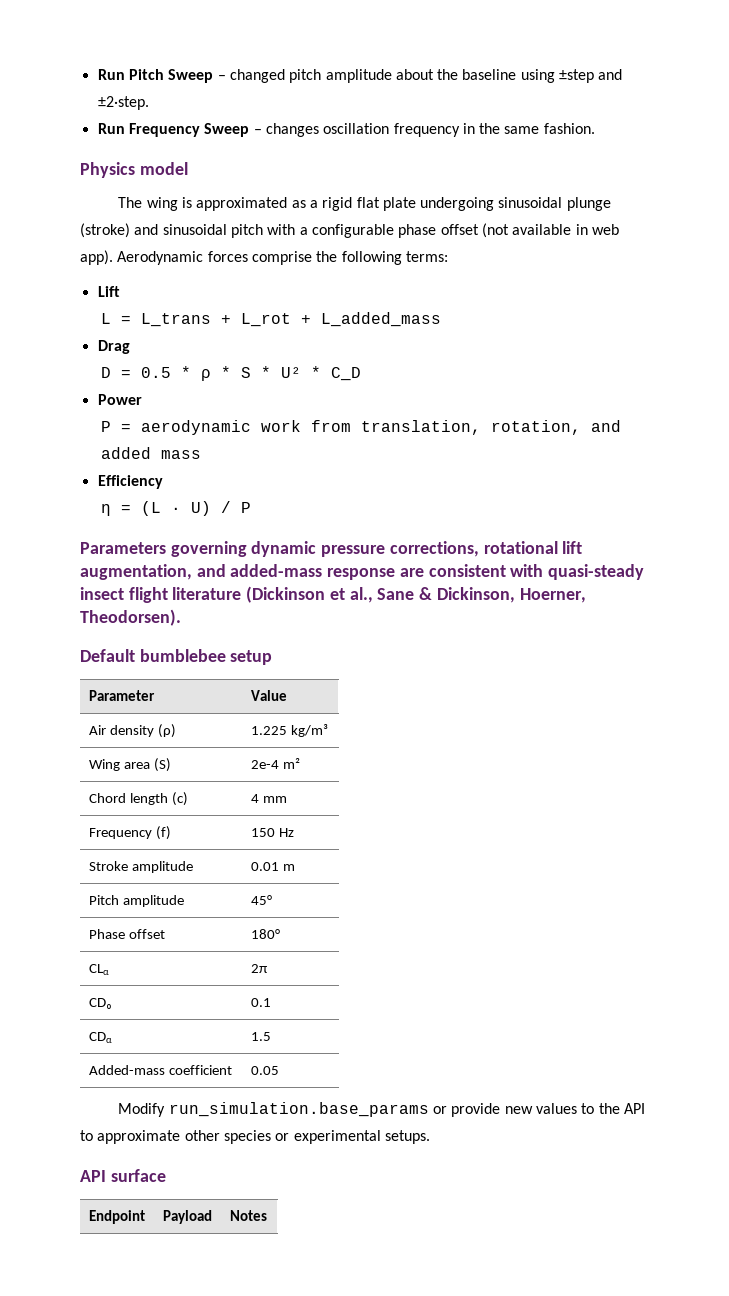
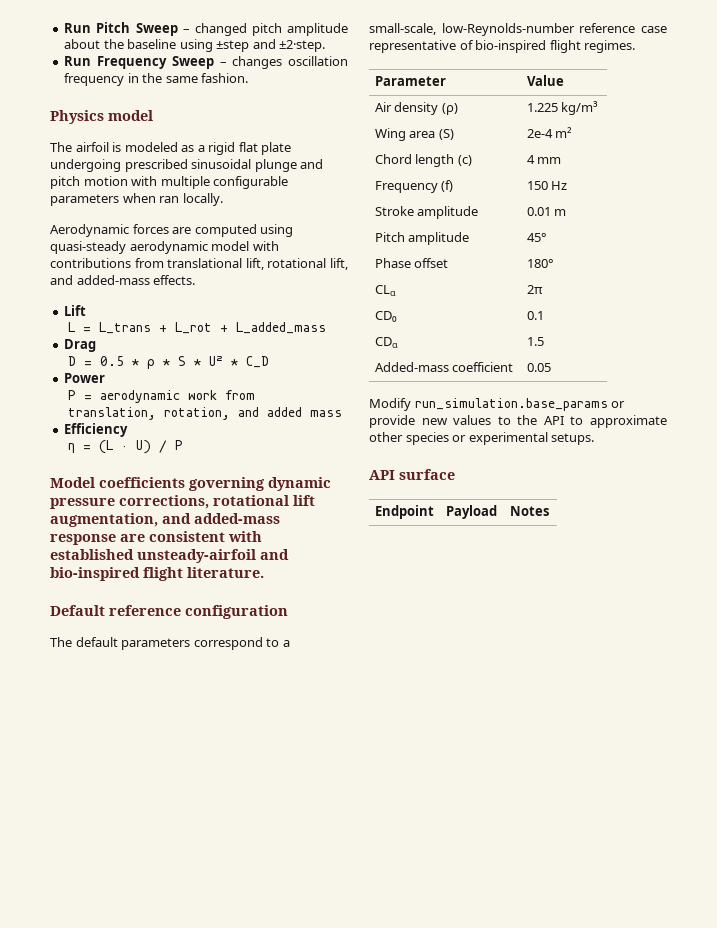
[146,197,288,211] wing is approximated -> [75,142,178,152] airfoil is modeled
(495, 204) none -> [124,159,188,172] prescribed
[80,223,619,238] [80,250,448,265] (stroke) and sinusoidal pitch with a configurable phase offset (not available in web app). Aerodynamic forces comprise the following terms: -> [300,159,324,169] [50,176,289,189] [50,193,223,206] [50,224,294,237] [50,241,279,254] [50,258,348,270] [50,275,196,285] and pitch motion with multiple configurable parameters when ran locally. // Aerodynamic forces are computed using quasi-steady aerodynamic model with contributions from translational lift, rotational lift, and added-mass effects.
[80,542,166,554] Parameters -> [50,477,185,488] Model coefficients
[548,564,645,580] [80,586,586,603] [80,609,181,626] [80,649,273,665] quasi-steady insect flight literature (Dickinson et al., Sane & Dickinson, Hoerner, Theodorsen). // Default bumblebee setup -> [50,549,289,563] [50,567,264,581] [50,605,288,619] [50,637,290,650] [369,23,667,36] [369,40,636,53] established unsteady-airfoil and bio-inspired flight literature. // Default reference configuration // The default parameters correspond to a small-scale, low-Reynolds-number reference case representative of bio-inspired flight regimes.

